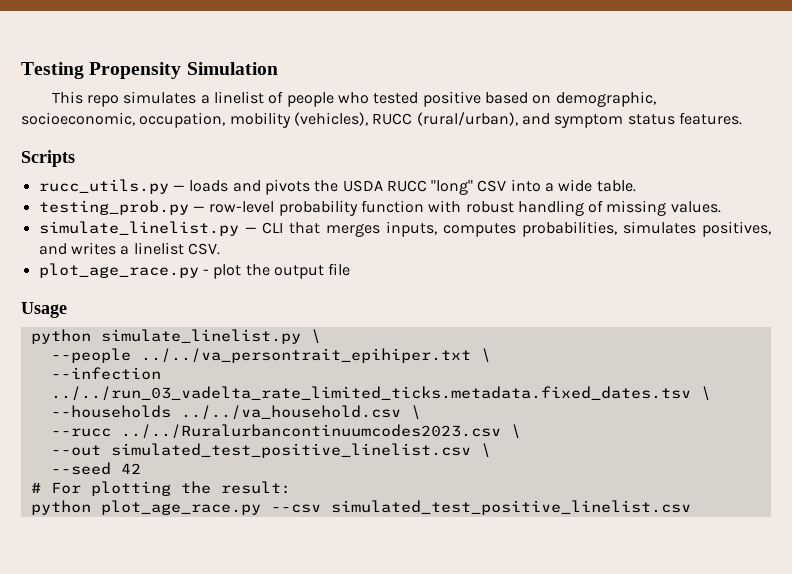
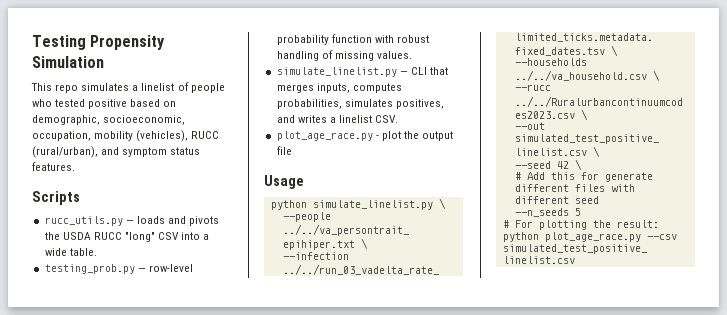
(141, 468) none -> [574,159,582,170] [514,172,653,182] [514,184,635,192] [514,196,599,204] [514,208,581,217] \ // # Add this for generate different files with different seed // --n_seeds 5

